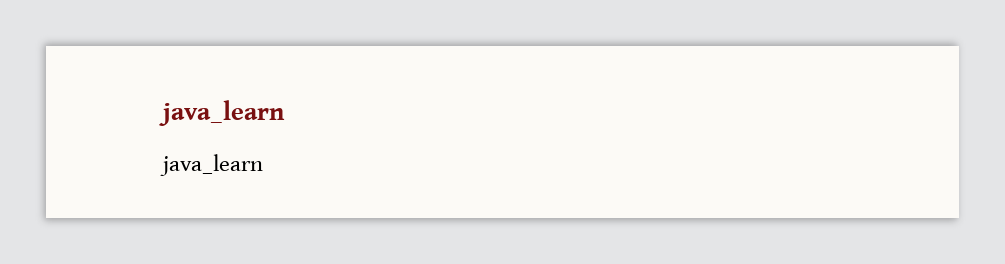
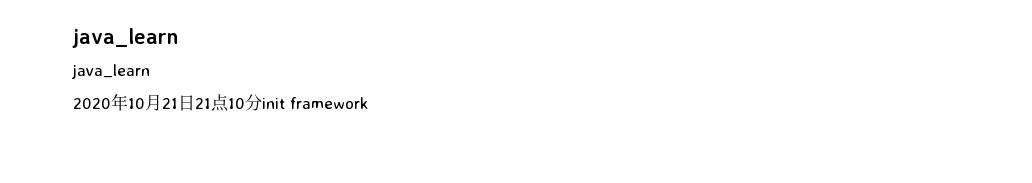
(263, 165) none -> [73,93,368,112] // 2020年10月21日21点10分init framework

